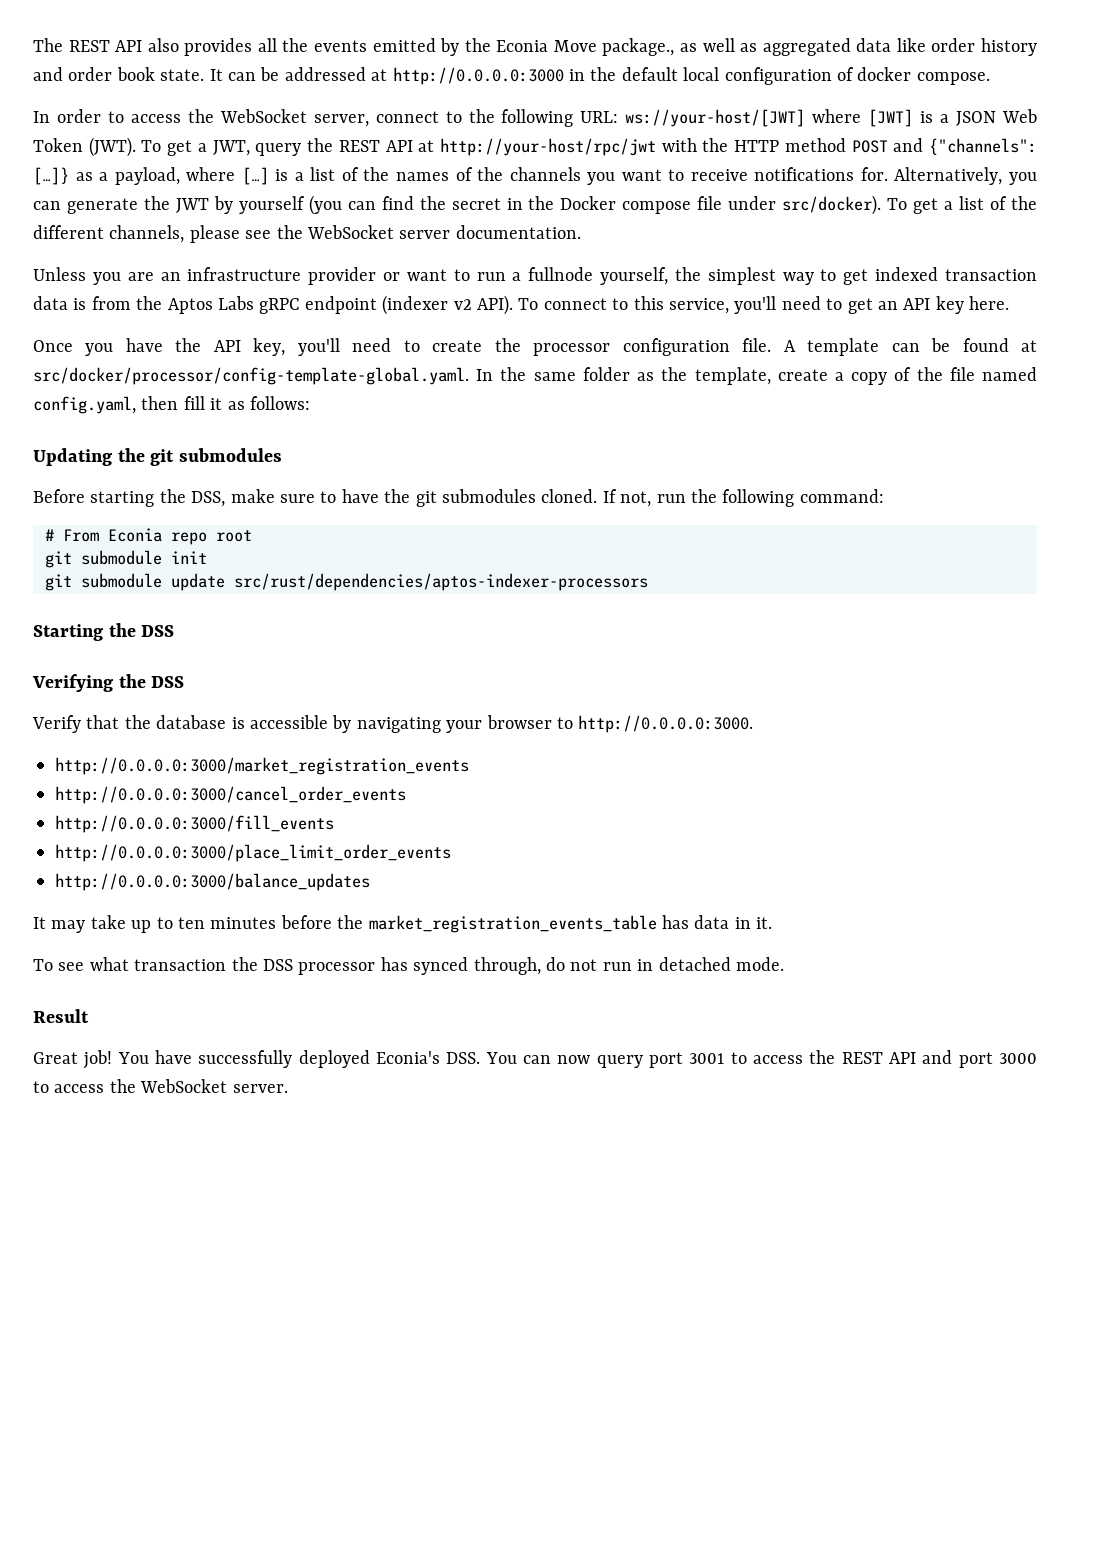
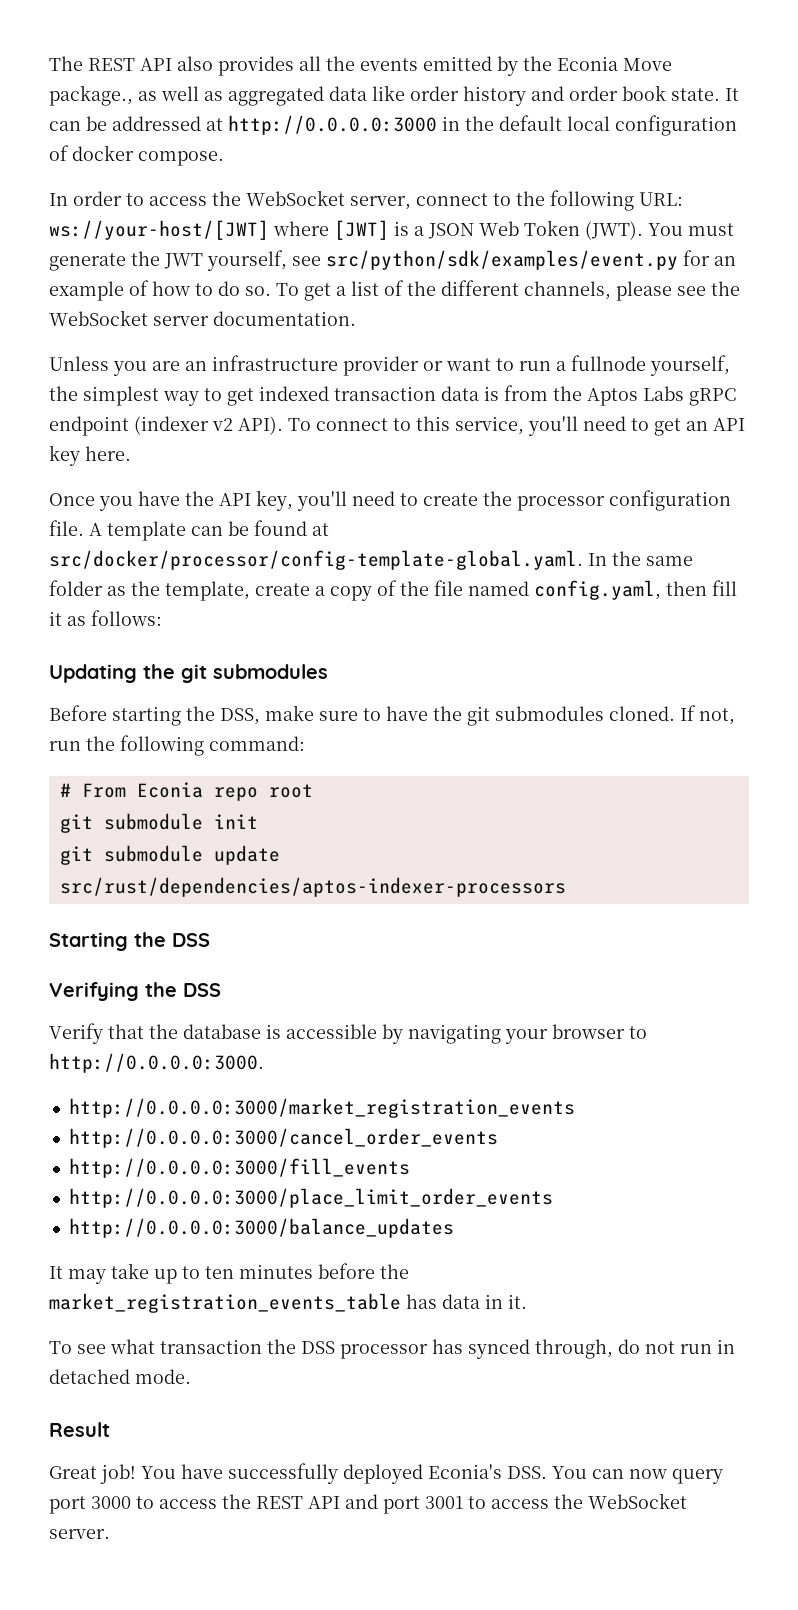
[141,138,1037,156] [33,167,1037,185] [33,195,882,215] To get a JWT, query the REST API at http://your-host/rpc/jwt with the HTTP method POST and {"channels": […]} as a payload, where […] is a list of the names of the channels you want to receive notifications for. Alternatively, you can generate the JWT by yourself (you can find the secret in the Docker compose file under src/docker). -> [648,223,734,236] [49,250,736,271] [49,280,271,301] You must generate the JWT yourself, see src/python/sdk/examples/event.py for an example of how to do so.
[689,1053,725,1064] 3001 -> [91,1496,131,1509] 3000
[999,1053,1038,1064] 3000 -> [425,1496,463,1509] 3001

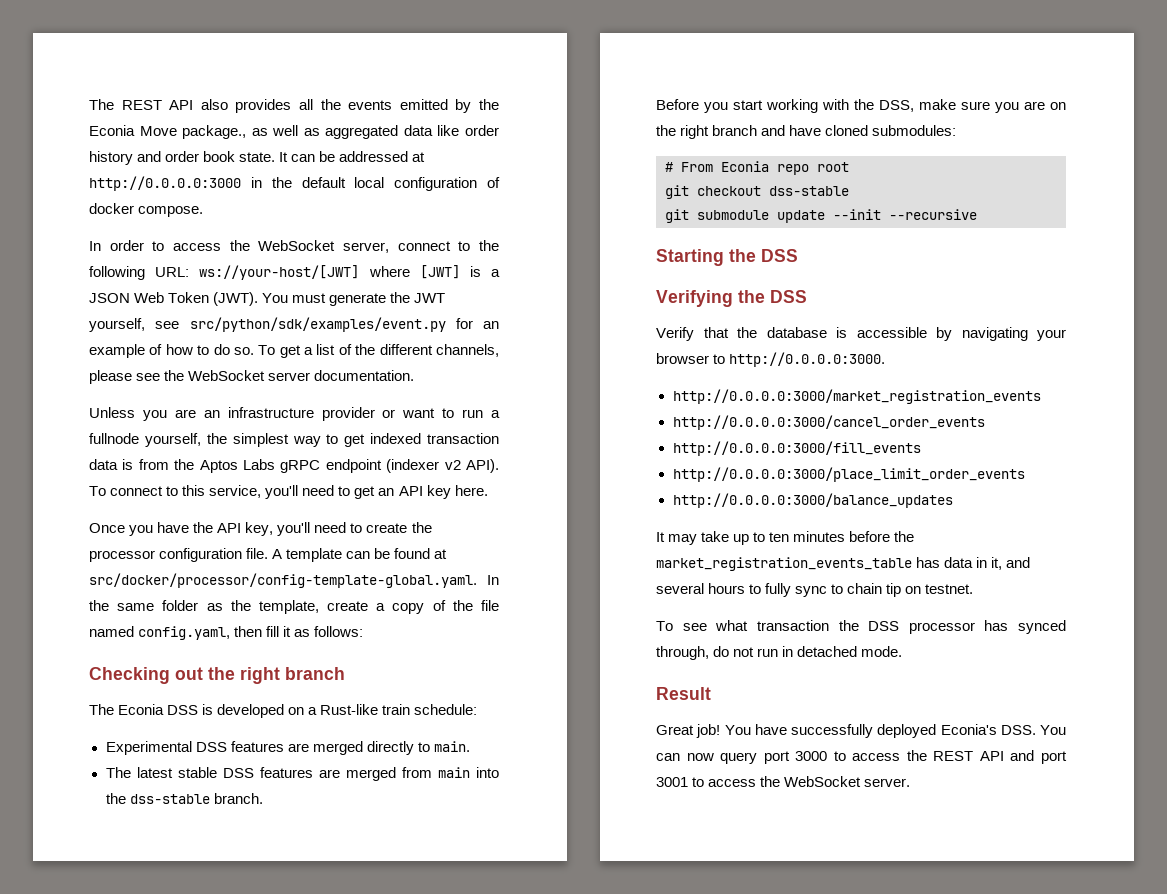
[49,664,328,683] [49,705,735,726] [49,735,305,756] Updating the git submodules // Before starting the DSS, make sure to have the git submodules cloned. If not, run the following command: -> [89,667,345,684] [89,704,478,718] [105,741,470,755] [105,767,499,781] [105,793,263,804] [656,99,1066,113] [656,125,957,139] Checking out the right branch // The Econia DSS is developed on a Rust-like train schedule: // Experimental DSS features are merged directly to main. // The latest stable DSS features are merged from main into the dss-stable branch. // Before you start working with the DSS, make sure you are on the right branch and have cloned submodules:
[103,813,258,830] submodule init -> [697,186,849,196] checkout dss-stable
[59,877,566,897] src/rust/dependencies/aptos-indexer-processors -> [833,209,977,220] --init --recursive
[508,1294,527,1309] it. -> [991,557,1031,570] [656,583,974,597] it, and several hours to fully sync to chain tip on testnet.

